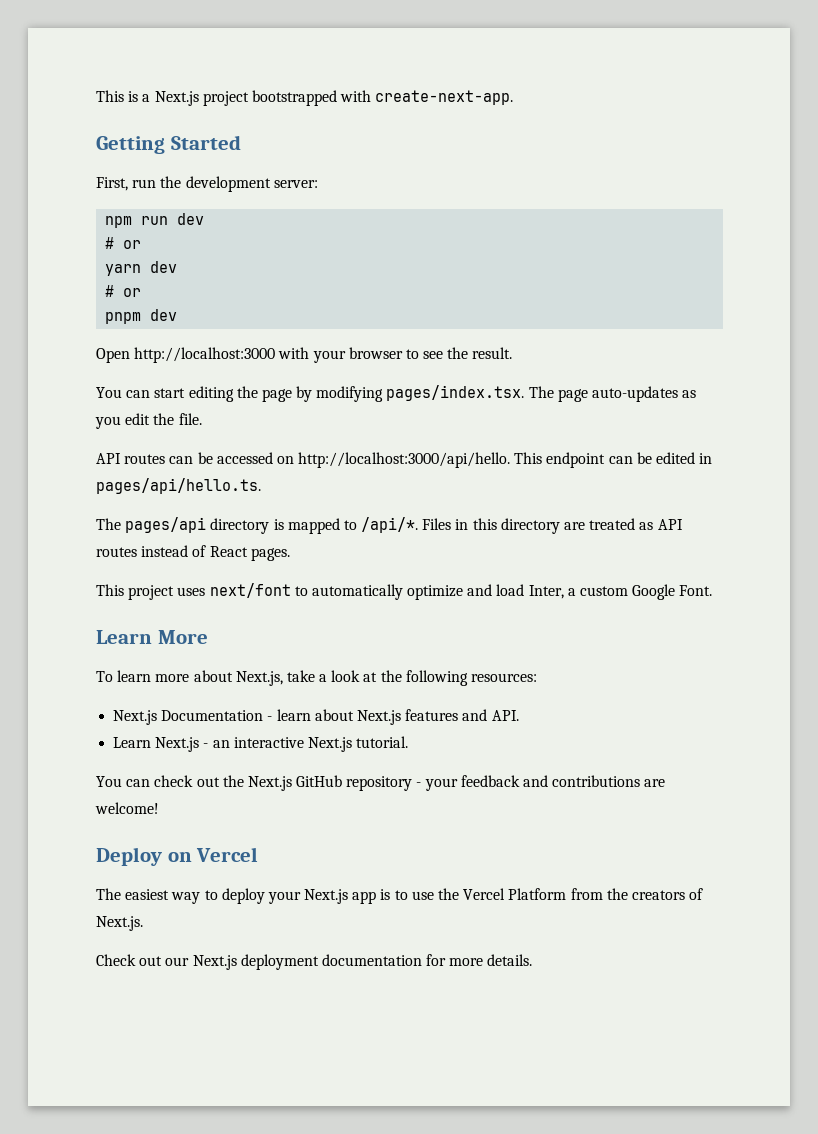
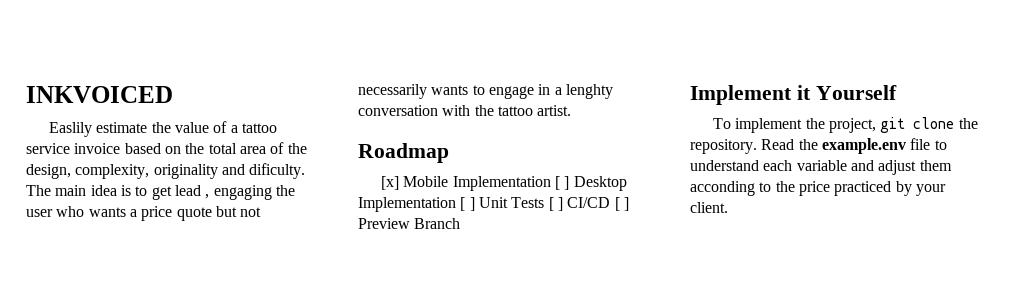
[96,90,514,106] [96,135,241,154] [96,176,318,192] [105,213,205,228] [105,237,142,249] [105,261,178,276] [105,285,142,297] [105,309,178,324] [96,347,513,363] [96,385,697,402] [95,413,202,429] [96,452,713,468] [96,478,261,494] [96,517,683,534] [96,545,290,561] [96,583,713,600] [96,630,208,644] [96,670,538,686] [113,709,519,725] [113,736,409,752] [96,775,666,791] [95,802,159,814] [96,847,259,866] [96,888,704,904] [96,916,143,931] [96,954,533,970] This is a Next.js project bootstrapped with create-next-app. // Getting Started // First, run the development server: // npm run dev // # or // yarn dev // # or // pnpm dev // Open http://localhost:3000 with your browser to see the result. // You can start editing the page by modifying pages/index.tsx. The page auto-updates as you edit the file. // API routes can be accessed on http://localhost:3000/api/hello. This endpoint can be edited in pages/api/hello.ts. // The pages/api directory is mapped to /api/*. Files in this directory are treated as API routes instead of React pages. // This project uses next/font to automatically optimize and load Inter, a custom Google Font. // Learn More // To learn more about Next.js, take a look at the following resources: // Next.js Documentation - learn about Next.js features and API. // Learn Next.js - an interactive Next.js tutorial. // You can check out the Next.js GitHub repository - your feedback and contributions are welcome! // Deploy on Vercel // The easiest way to deploy your Next.js app is to use the Vercel Platform from the creators of Next.js. // Check out our Next.js deployment documentation for more details. -> [26,86,173,103] [49,121,278,137] [26,142,307,154] [26,163,306,179] [26,185,295,200] [26,206,262,221] [358,84,613,99] [358,105,572,116] [358,143,449,163] [381,176,627,191] [358,197,629,212] [358,218,461,229] [690,85,897,105] [713,117,978,133] [690,138,947,154] [690,160,952,175] [690,181,946,196] [690,202,728,213] INKVOICED // Easlily estimate the value of a tattoo service invoice based on the total area of the design, complexity, originality and dificulty. The main idea is to get lead , engaging the user who wants a price quote but not necessarily wants to engage in a lenghty conversation with the tattoo artist. // Roadmap // [x] Mobile Implementation [ ] Desktop Implementation [ ] Unit Tests [ ] CI/CD [ ] Preview Branch // Implement it Yourself // To implement the project, git clone the repository. Read the example.env file to understand each variable and adjust them acconding to the price practiced by your client.

